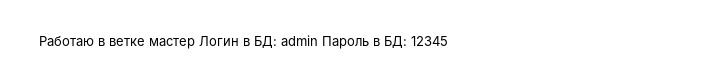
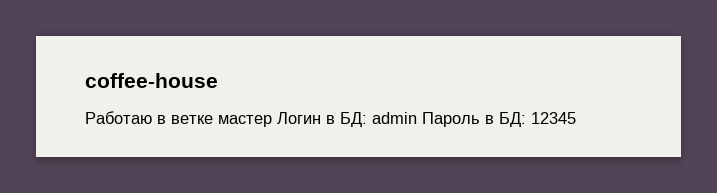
(39, 41) none -> [85,73,218,88] coffee-house //

